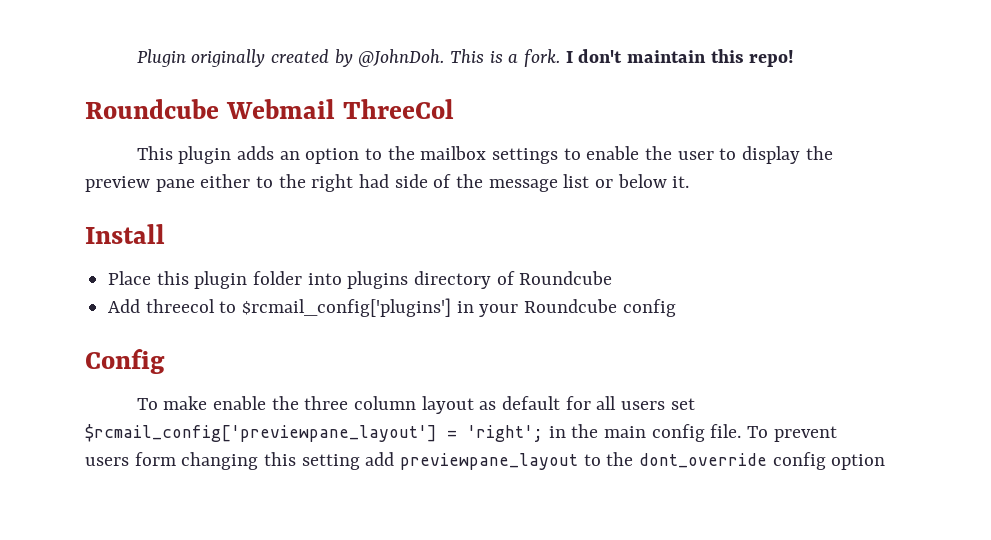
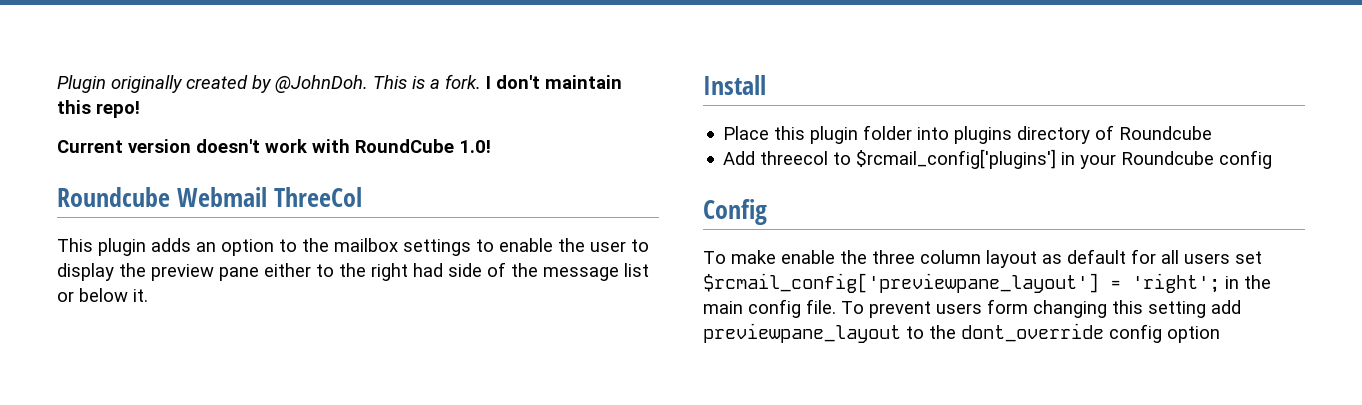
(795, 58) none -> [57,139,491,153] // Current version doesn't work with RoundCube 1.0!

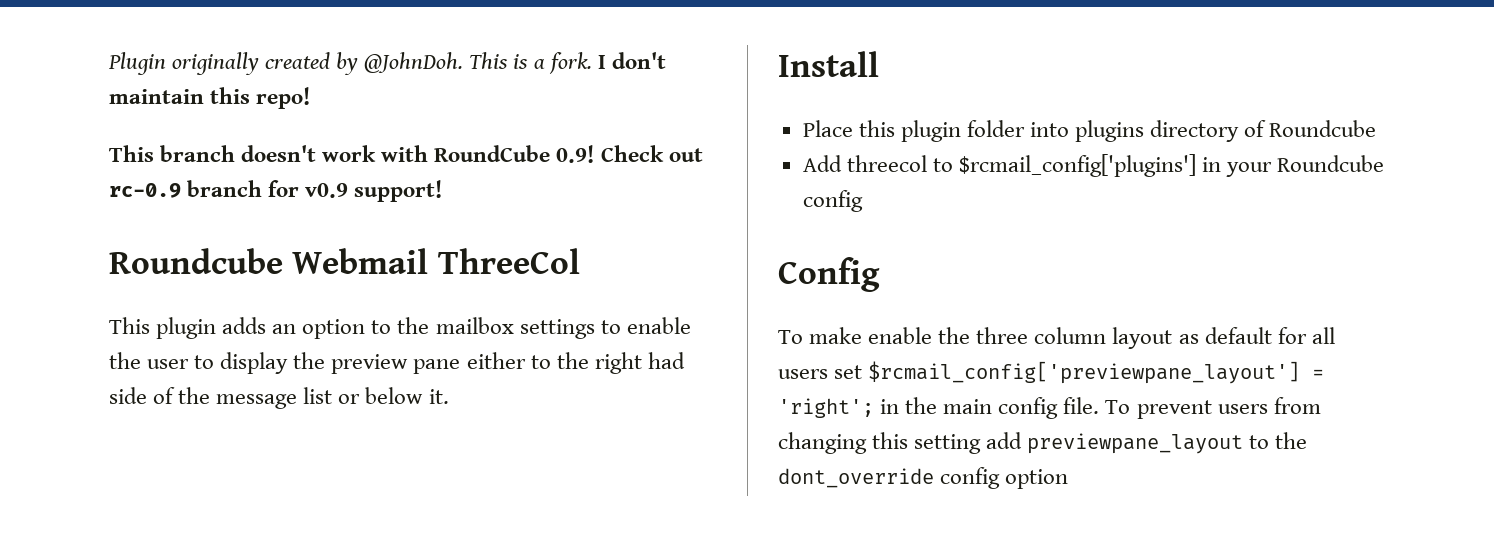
[57,139,191,153] Current version -> [109,145,236,162] This branch
[459,140,491,153] 1.0! -> [556,145,703,163] [109,180,443,202] 0.9! Check out rc-0.9 branch for v0.9 support!
[987,299,1028,314] form -> [1273,397,1321,414] from

